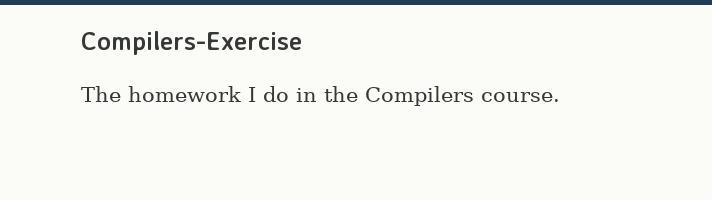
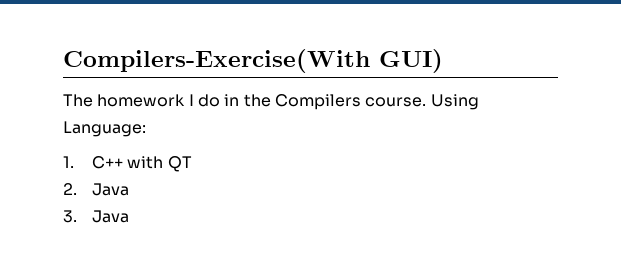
[81,31,302,55] Compilers-Exercise -> [63,49,443,73] Compilers-Exercise(With GUI)
(560, 97) none -> [430,94,479,110] [63,121,146,137] [63,156,192,172] [63,183,130,196] [63,210,130,223] Using Language: // 1. C++ with QT // 2. Java // 3. Java

